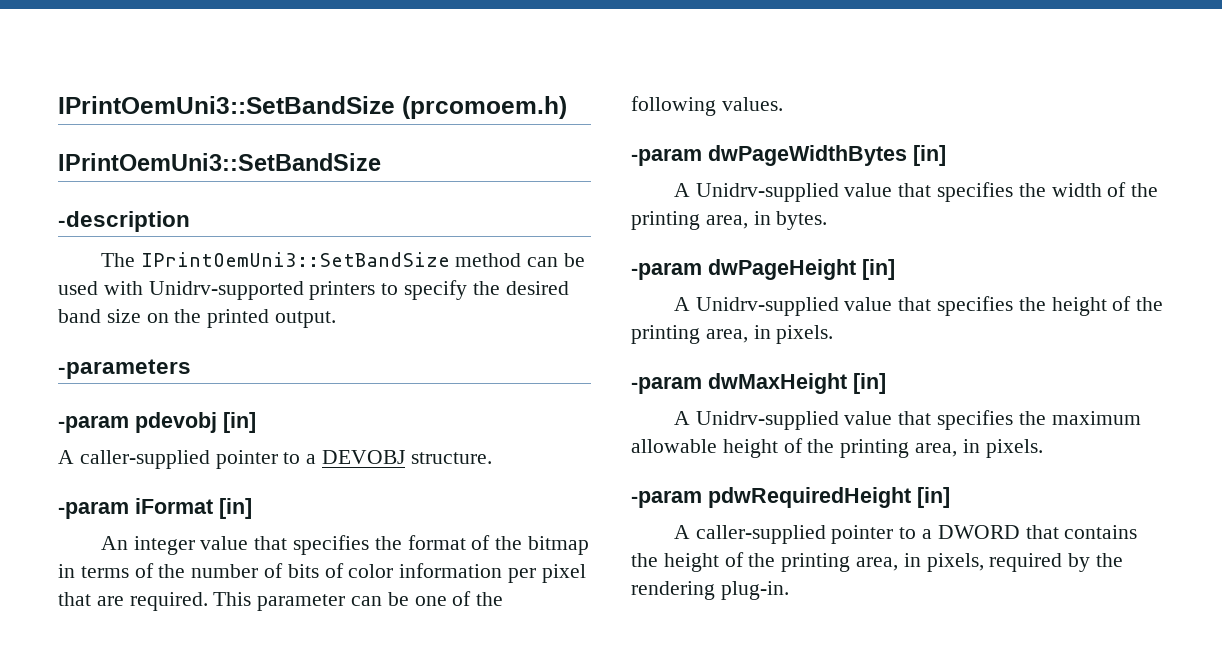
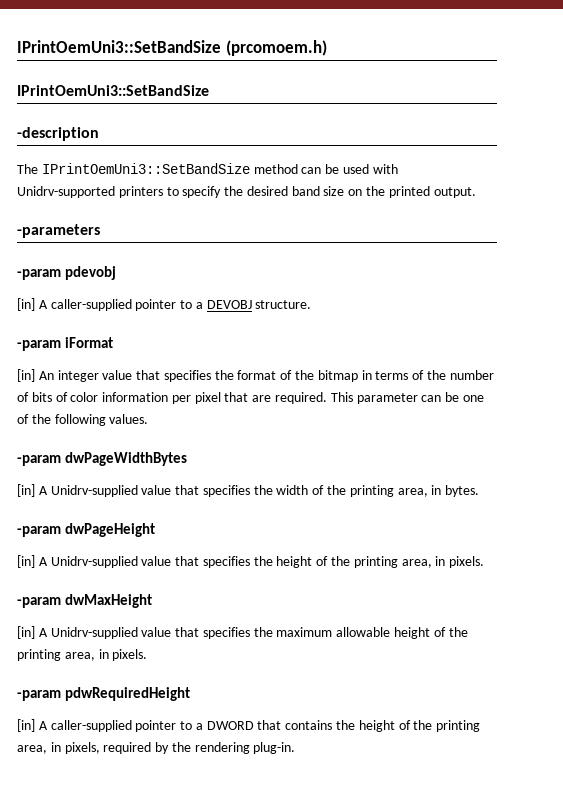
[223,412,256,433] [in] // -> [17,298,35,311] // [in]
[219,498,252,519] [in] // -> [17,369,35,382] // [in]
[913,145,946,166] [in] // -> [17,484,35,497] // [in]
[862,259,895,280] [in] // -> [17,555,35,568] // [in]
[853,373,886,394] [in] // -> [17,626,35,639] // [in]
[917,487,950,508] [in] // -> [17,719,35,732] // [in]

